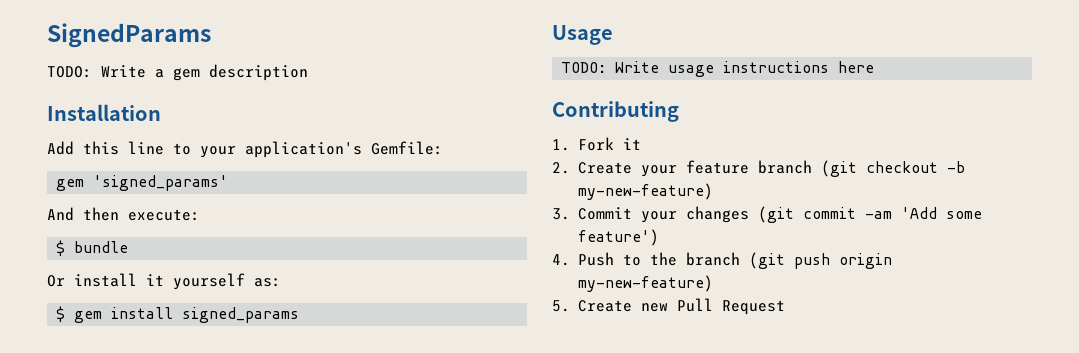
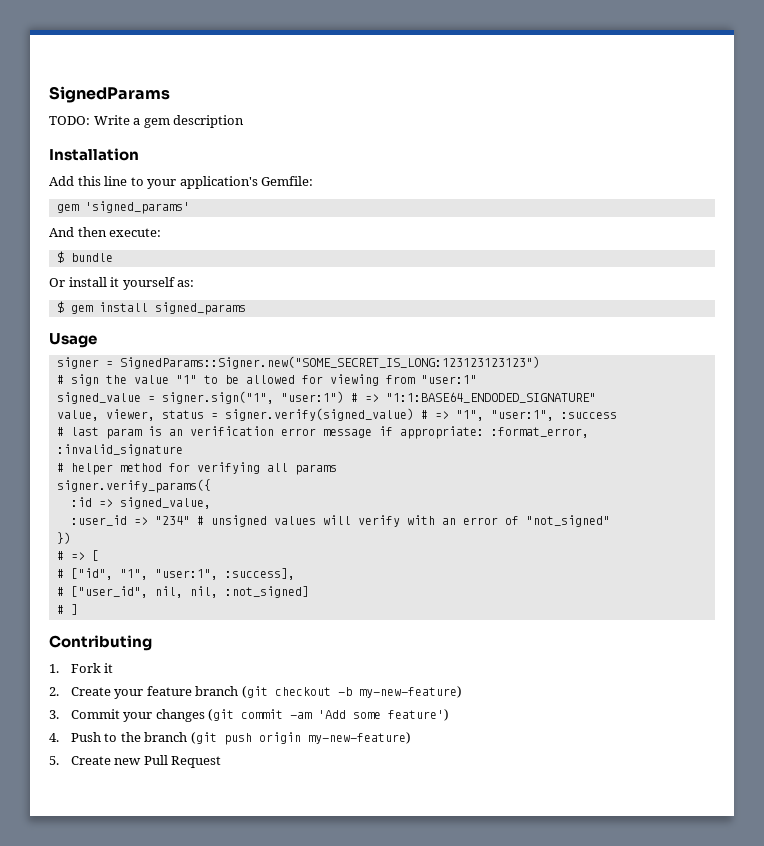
[561,61,875,77] TODO: Write usage instructions here -> [56,356,540,369] [56,374,477,386] [56,391,596,404] [56,408,617,421] [56,426,589,439] [56,444,183,456] [56,462,337,475] [56,479,211,493] [70,497,211,509] [70,515,610,527] [56,532,71,544] [56,550,99,561] [56,568,295,580] [56,586,309,598] [56,604,78,615] signer = SignedParams::Signer.new("SOME_SECRET_IS_LONG:123123123123") // # sign the value "1" to be allowed for viewing from "user:1" // signed_value = signer.sign("1", "user:1") # => "1:1:BASE64_ENDODED_SIGNATURE" // value, viewer, status = signer.verify(signed_value) # => "1", "user:1", :success // # last param is an verification error message if appropriate: :format_error, :invalid_signature // # helper method for verifying all params // signer.verify_params({ // :id => signed_value, // :user_id => "234" # unsigned values will verify with an error of "not_signed" // }) // # => [ // # ["id", "1", "user:1", :success], // # ["user_id", nil, nil, :not_signed] // # ]

